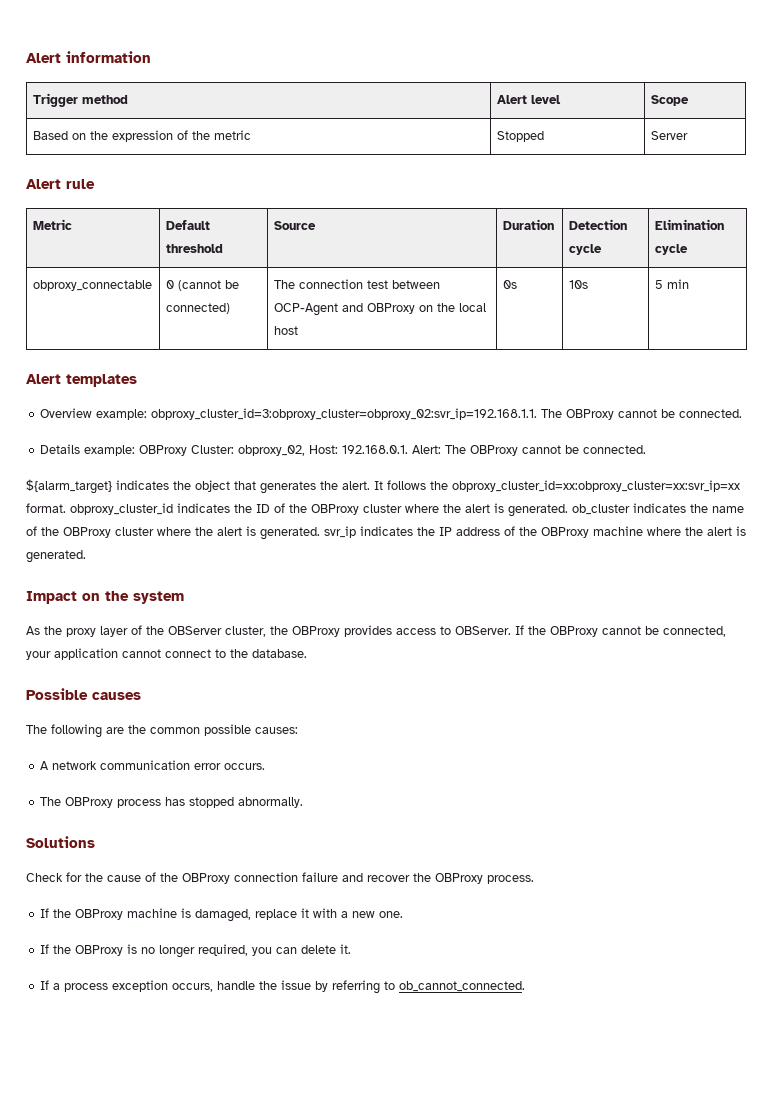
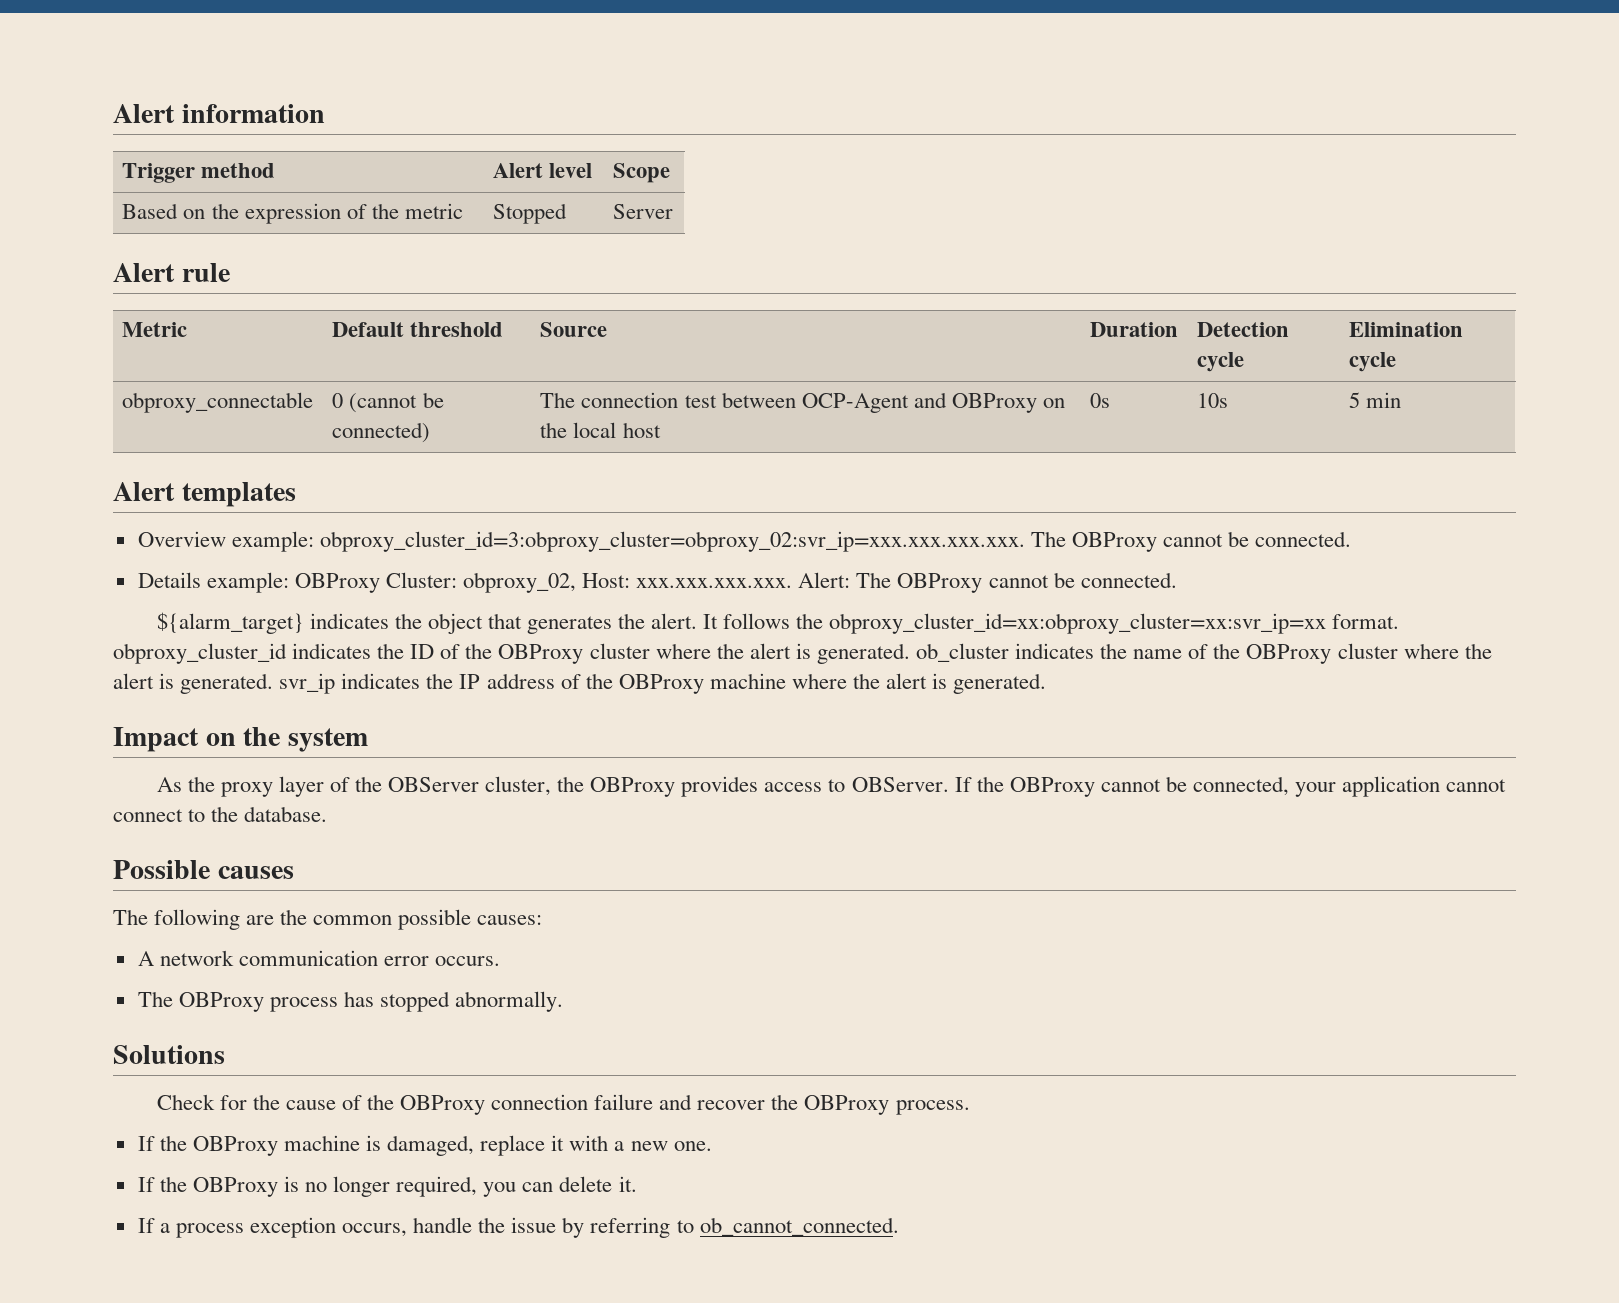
[151,408,538,420] obproxy_cluster_id=3:obproxy_cluster=obproxy_02:svr_ip=192.168.1.1. -> [319,531,1025,552] obproxy_cluster_id=3:obproxy_cluster=obproxy_02:svr_ip=xxx.xxx.xxx.xxx.
[342,445,409,454] 192.168.0.1. -> [636,578,793,588] xxx.xxx.xxx.xxx.

